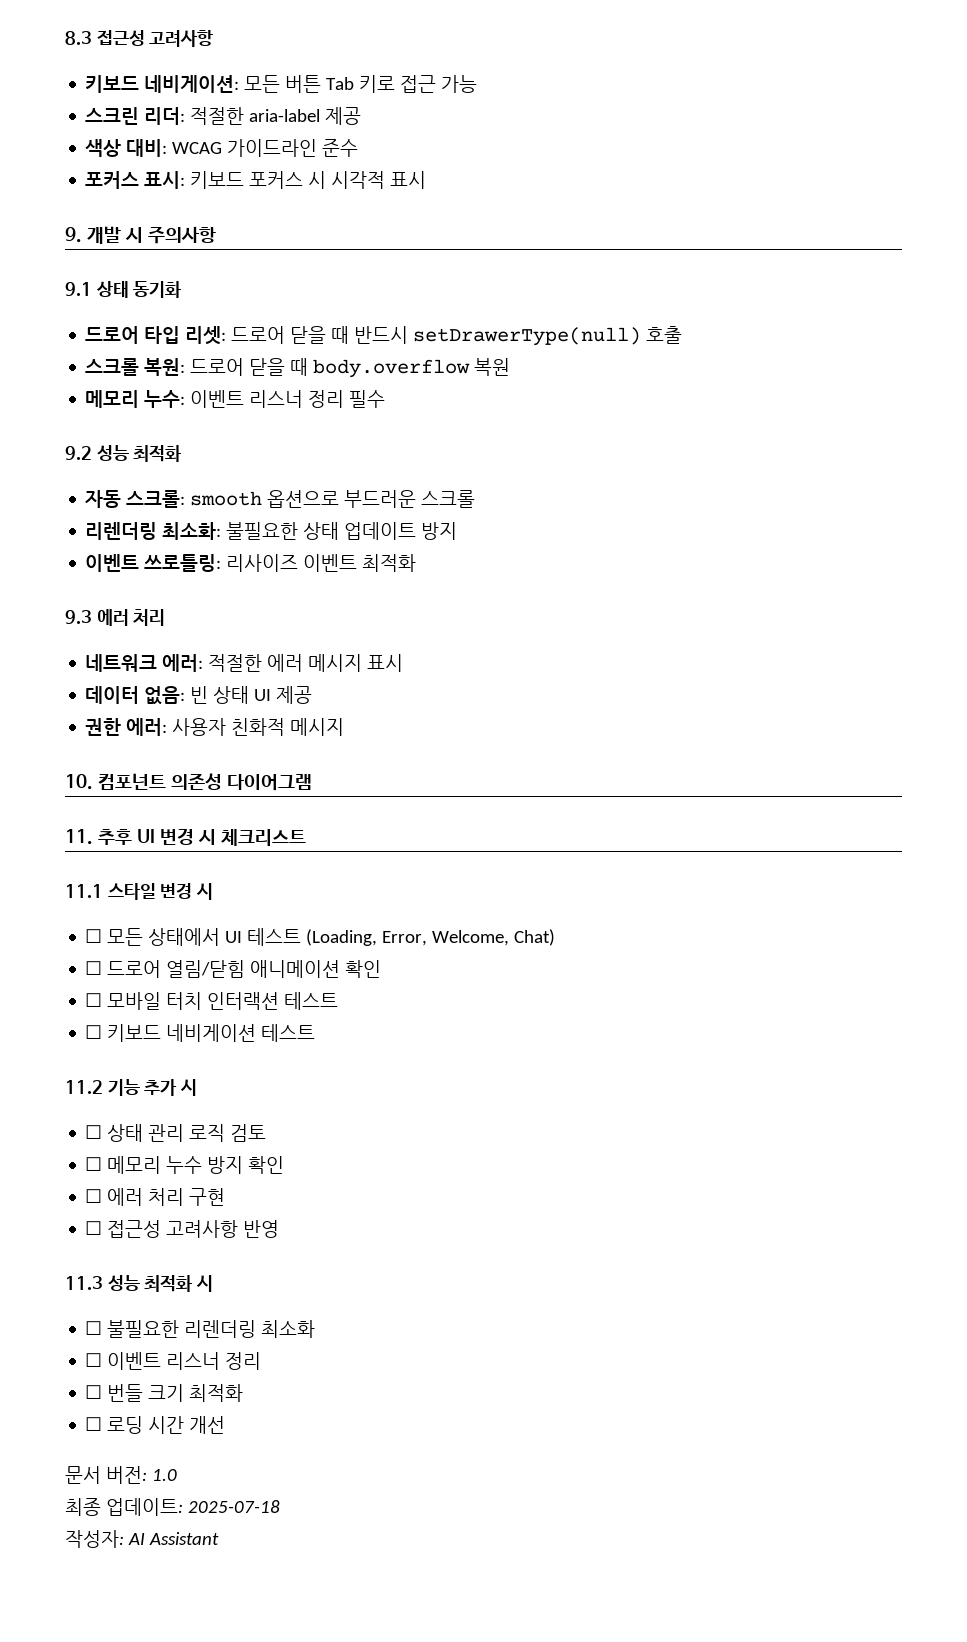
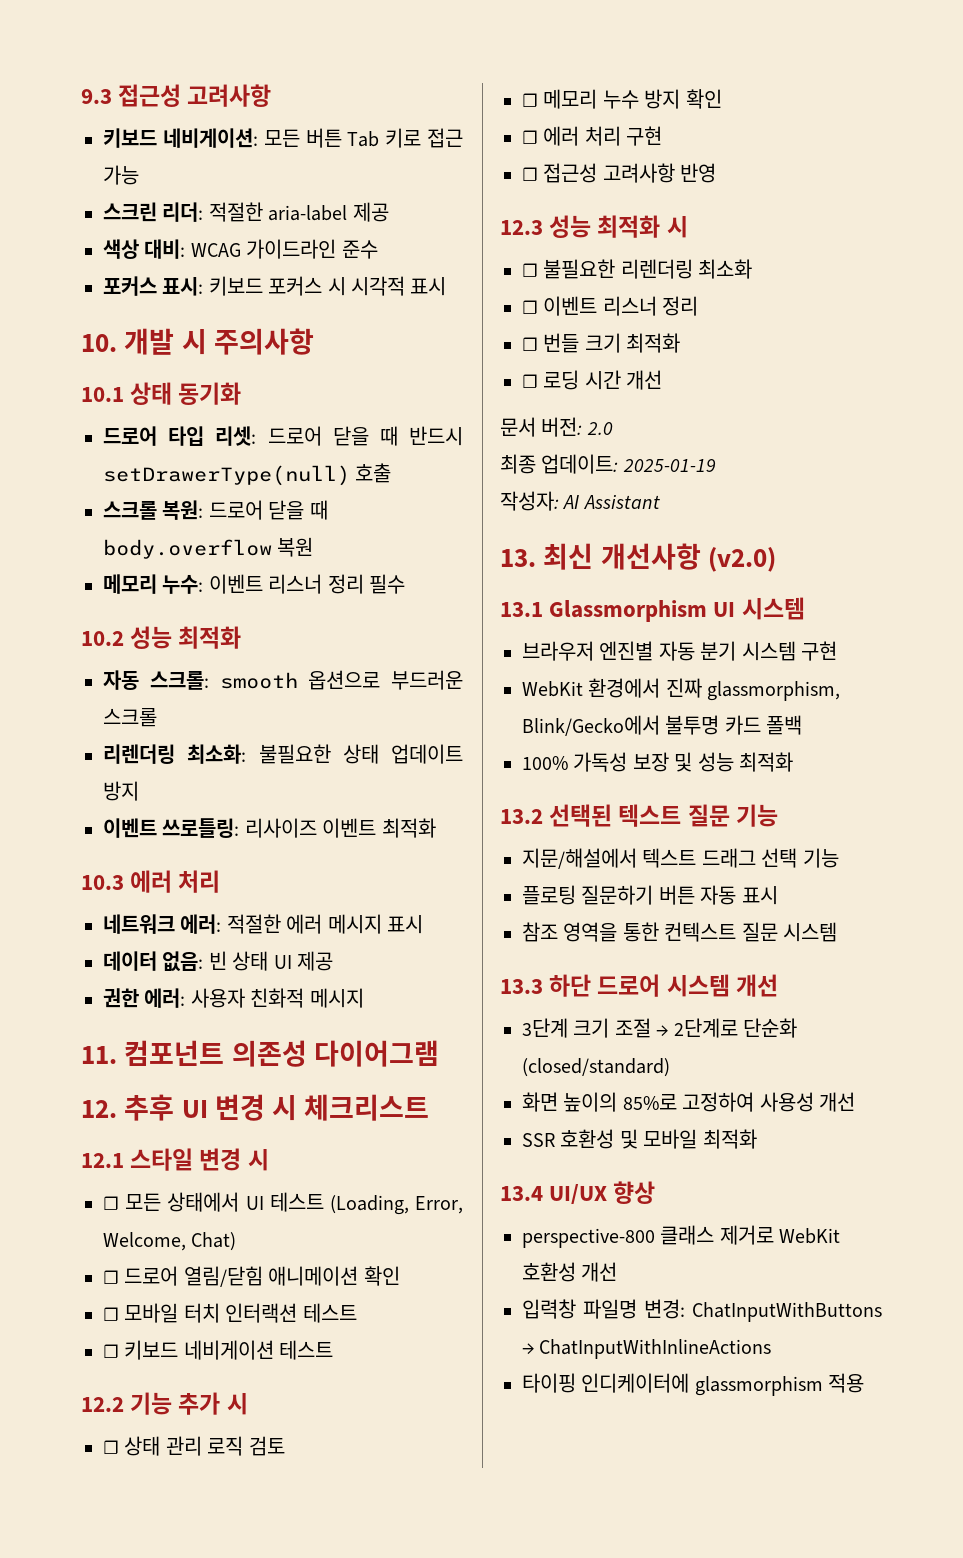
[65,31,92,45] 8.3 -> [81,89,112,104] 9.3
[65,227,82,243] 9. -> [81,334,117,352] 10.
[65,282,92,296] 9.1 -> [81,387,124,402] 10.1
[65,446,92,460] 9.2 -> [81,631,124,646] 10.2
[65,610,92,624] 9.3 -> [81,875,124,890] 10.3
[65,774,93,790] 10. -> [81,1046,117,1064] 11.
[65,829,93,845] 11. -> [81,1100,117,1118] 12.
[65,884,103,898] 11.1 -> [81,1153,124,1168] 12.1
[65,1080,103,1094] 11.2 -> [81,1397,124,1412] 12.2
[65,1276,103,1290] 11.3 -> [500,220,543,235] 12.3
[151,1469,177,1481] 1.0 -> [586,422,613,435] 2.0
[187,1500,280,1513] 2025-07-18 -> [622,459,716,472] 2025-01-19
(219, 1538) none -> [500,543,776,572] [500,597,805,622] [522,641,837,661] [522,678,841,701] [522,715,803,736] [522,752,793,772] [500,804,778,827] [522,848,839,869] [522,885,778,905] [522,922,837,942] [500,974,778,997] [522,1018,797,1038] [522,1058,670,1077] [522,1092,855,1112] [522,1129,757,1149] [500,1181,656,1205] [522,1225,841,1248] [522,1262,618,1282] [522,1299,882,1322] [522,1339,772,1359] [522,1373,865,1396] // 13. 최신 개선사항 (v2.0) // 13.1 Glassmorphism UI 시스템 // 브라우저 엔진별 자동 분기 시스템 구현 // WebKit 환경에서 진짜 glassmorphism, Blink/Gecko에서 불투명 카드 폴백 // 100% 가독성 보장 및 성능 최적화 // 13.2 선택된 텍스트 질문 기능 // 지문/해설에서 텍스트 드래그 선택 기능 // 플로팅 질문하기 버튼 자동 표시 // 참조 영역을 통한 컨텍스트 질문 시스템 // 13.3 하단 드로어 시스템 개선 // 3단계 크기 조절 → 2단계로 단순화 (closed/standard) // 화면 높이의 85%로 고정하여 사용성 개선 // SSR 호환성 및 모바일 최적화 // 13.4 UI/UX 향상 // perspective-800 클래스 제거로 WebKit 호환성 개선 // 입력창 파일명 변경: ChatInputWithButtons → ChatInputWithInlineActions // 타이핑 인디케이터에 glassmorphism 적용

